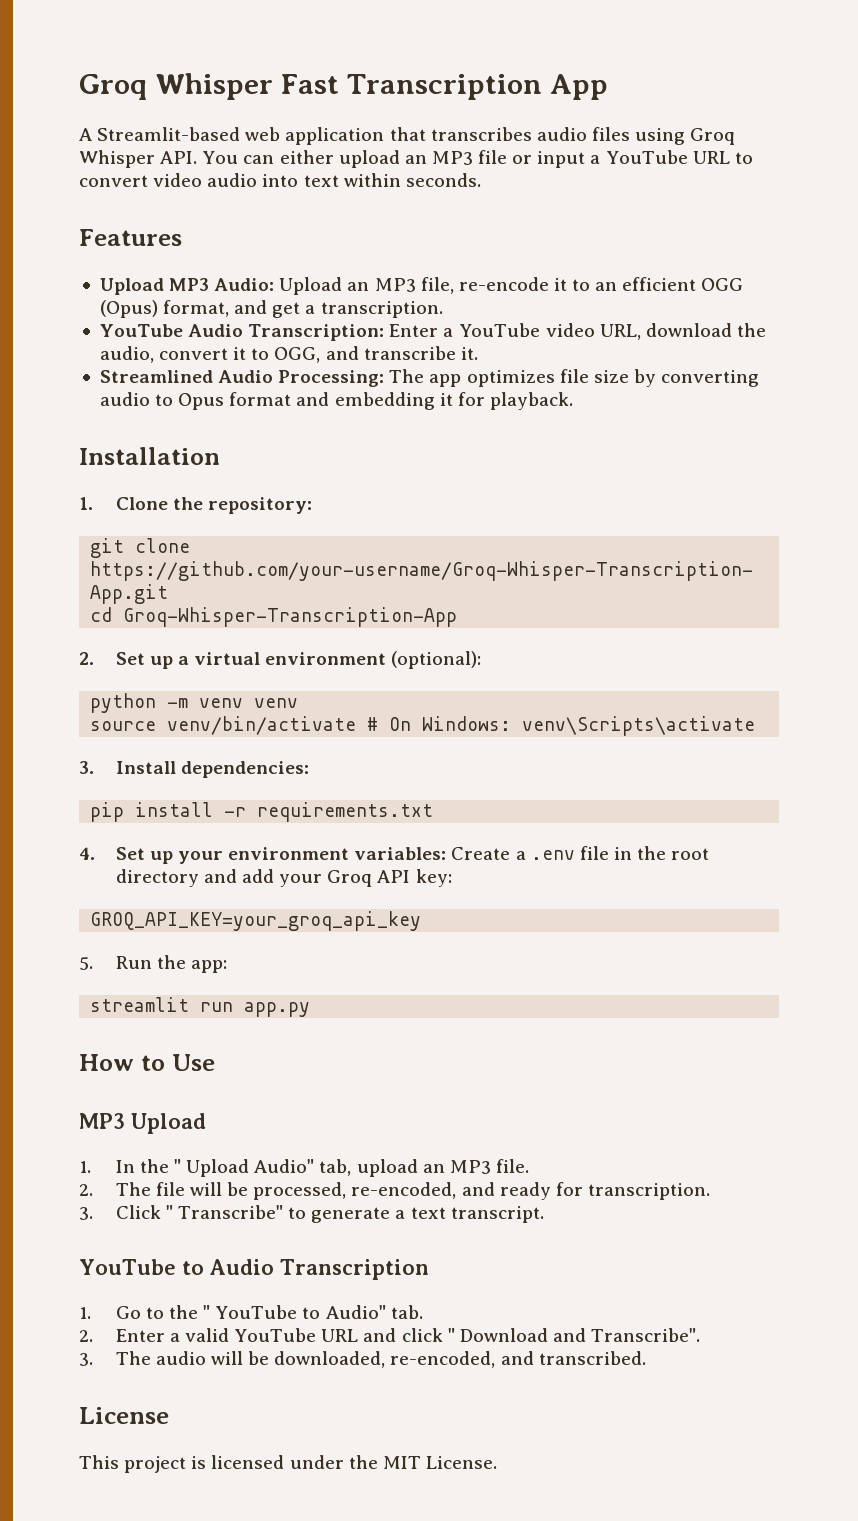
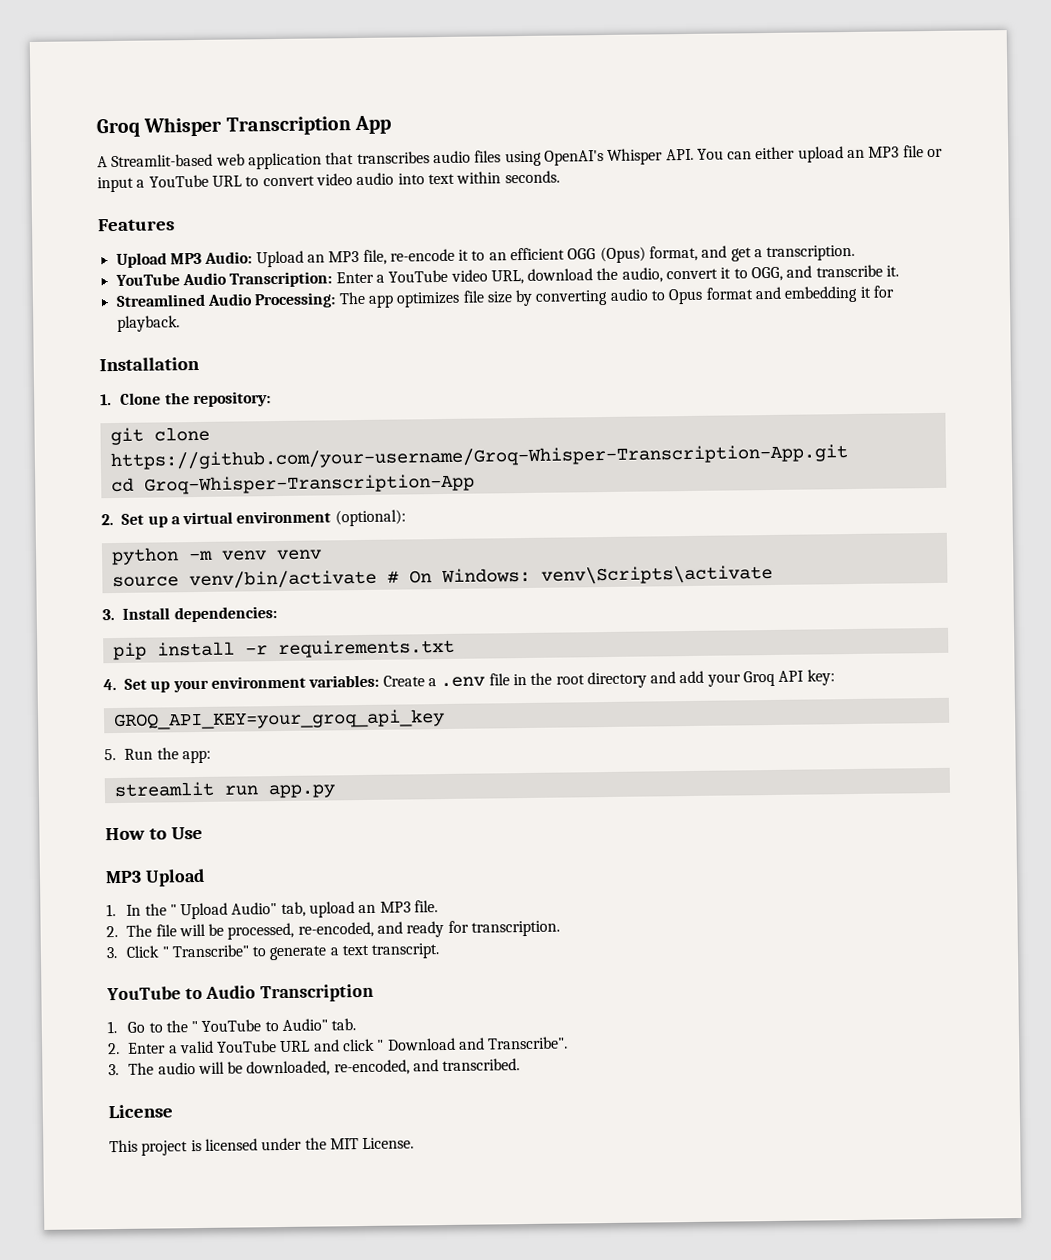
[79,73,339,100] Groq Whisper Fast -> [96,116,223,138] Groq Whisper
[690,128,736,145] Groq -> [543,150,604,166] OpenAI's

